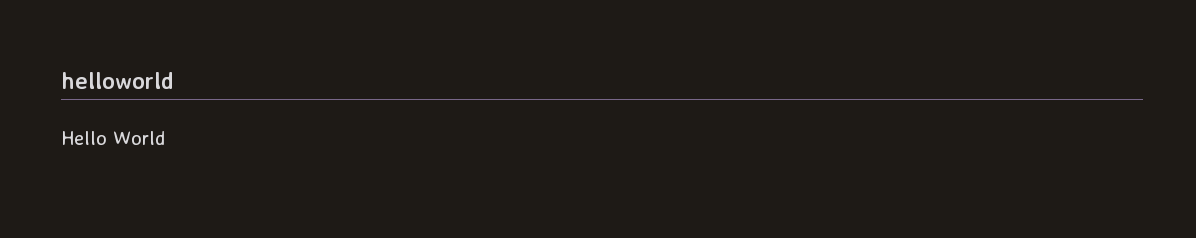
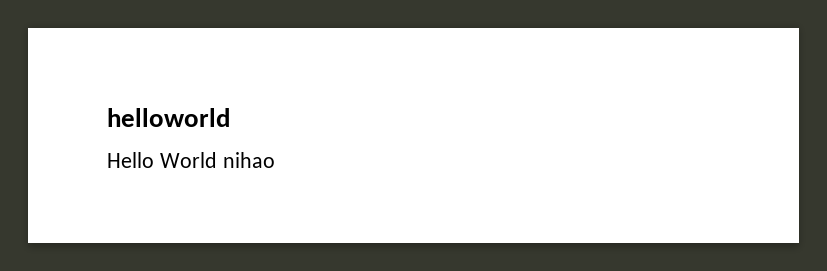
(165, 138) none -> [222,152,275,168] nihao

